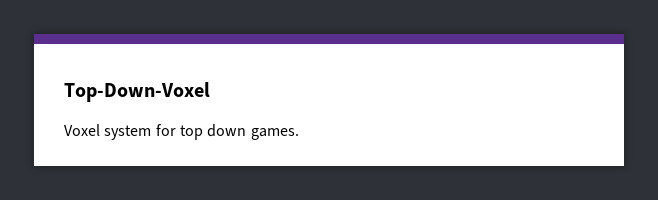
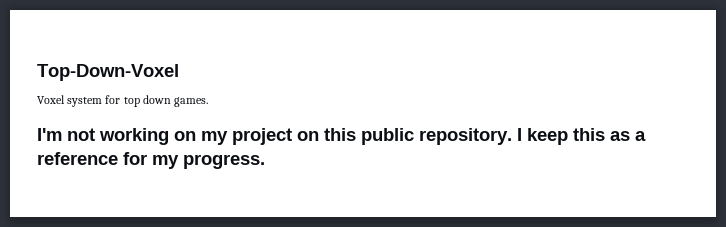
(299, 134) none -> [37,128,646,145] [37,152,265,169] // I'm not working on my project on this public repository. I keep this as a reference for my progress.

